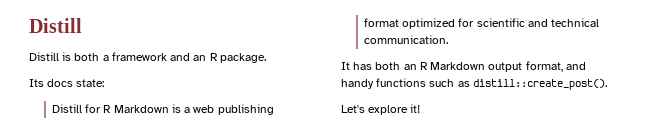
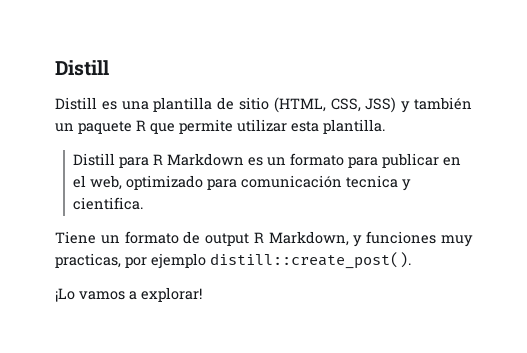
[62,52,266,63] [29,79,105,87] [51,104,274,115] [363,18,600,29] [363,35,448,44] [341,61,586,72] [341,78,607,90] [341,104,421,115] is both a framework and an R package. // Its docs state: // Distill for R Markdown is a web publishing format optimized for scientific and technical communication. // It has both an R Markdown output format, and handy functions such as distill::create_post(). // Let's explore it! -> [101,97,473,113] [55,119,385,134] [72,153,461,168] [72,175,411,191] [72,197,143,210] [55,231,473,247] [55,252,411,269] [55,287,202,302] es una plantilla de sitio (HTML, CSS, JSS) y también un paquete R que permite utilizar esta plantilla. // Distill para R Markdown es un formato para publicar en el web, optimizado para comunicación tecnica y cientifica. // Tiene un formato de output R Markdown, y funciones muy practicas, por ejemplo distill::create_post(). // ¡Lo vamos a explorar!

